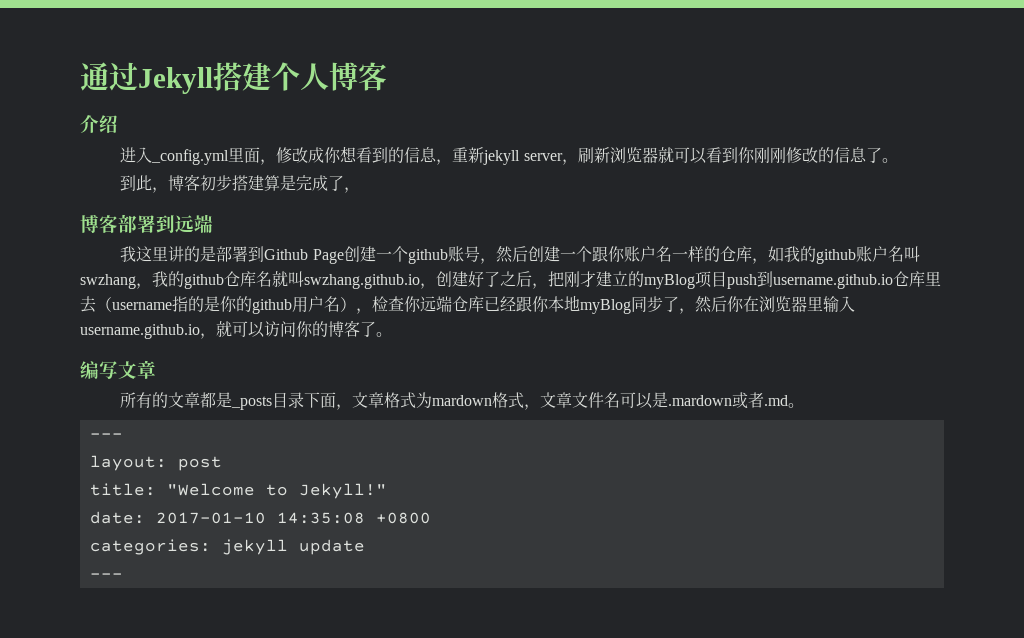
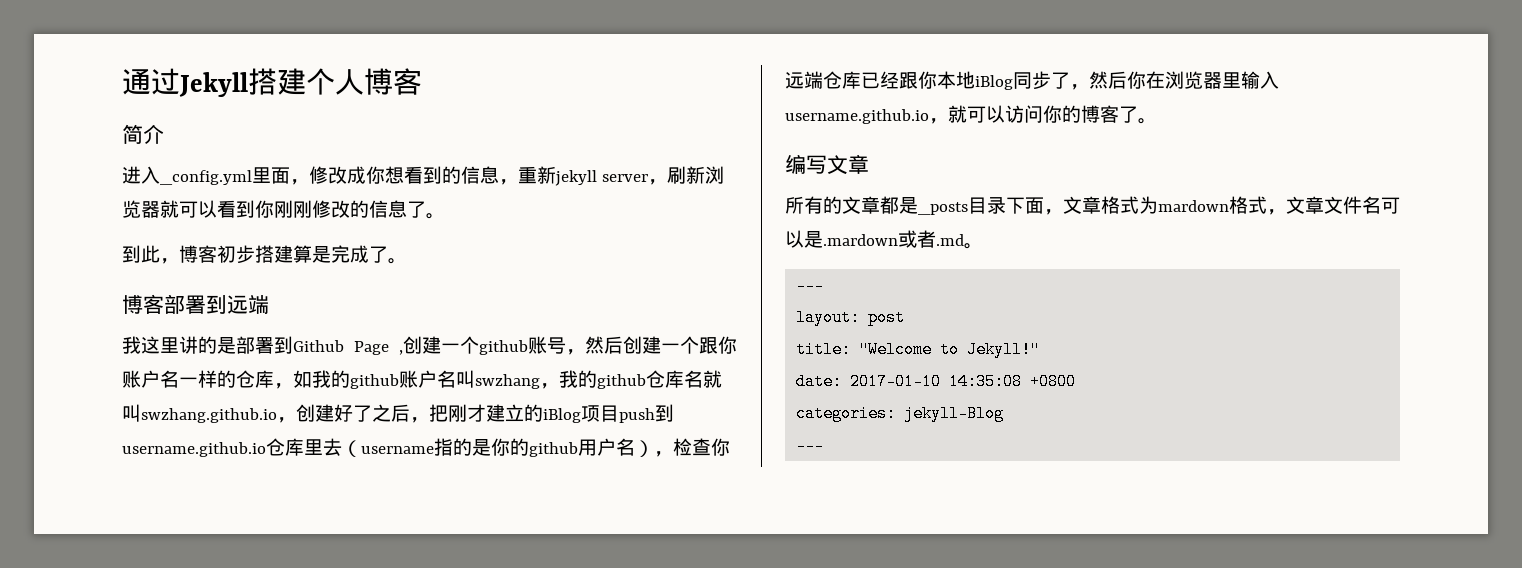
(387, 76) none -> [122,124,143,144] 简
[99,115,118,133] 绍 -> (164, 134) none
[344,187,361,193] ， -> [388,258,407,264] 。
(344, 256) none -> [399,350,403,355] ,
[644,274,695,289] myBlog -> [543,408,581,423] iBlog
[580,299,631,314] myBlog -> [975,75,1013,90] iBlog
[221,539,365,555] jekyll update -> [904,405,1005,422] jekyll-Blog

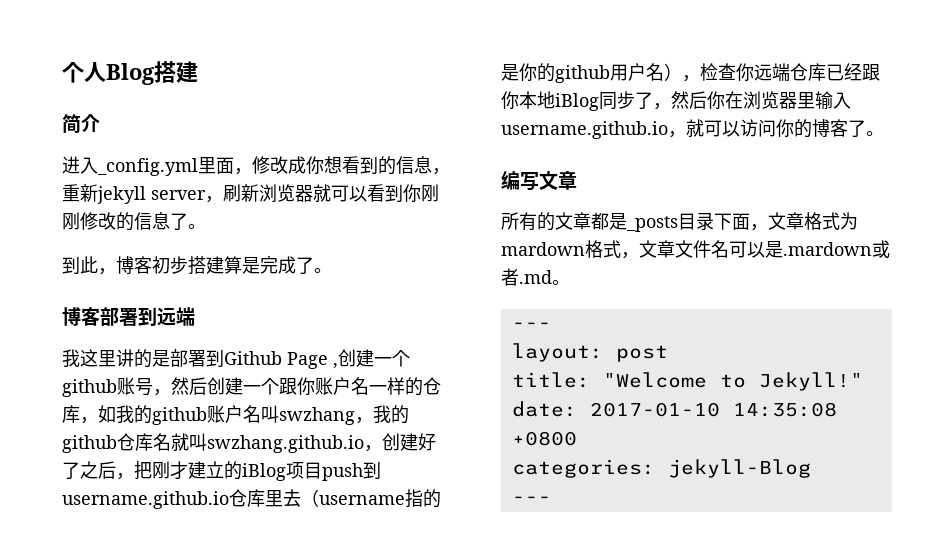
[122,68,422,97] 通过Jekyll搭建个人博客 -> [62,61,198,85] 个人Blog搭建

